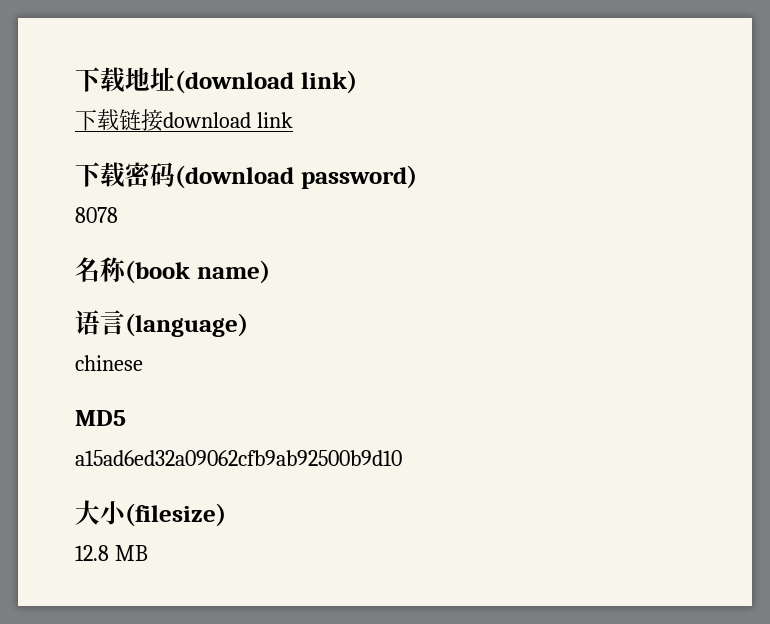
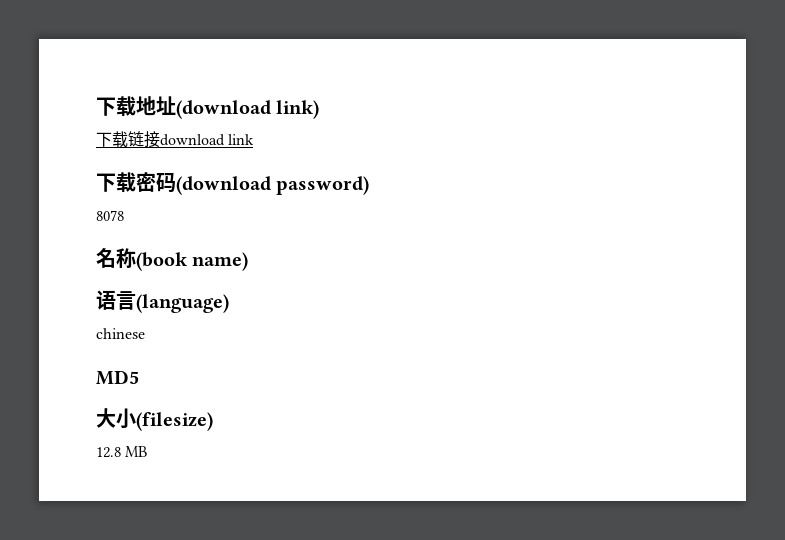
[75,450,402,466] // a15ad6ed32a09062cfb9ab92500b9d10 -> (139, 377) none

